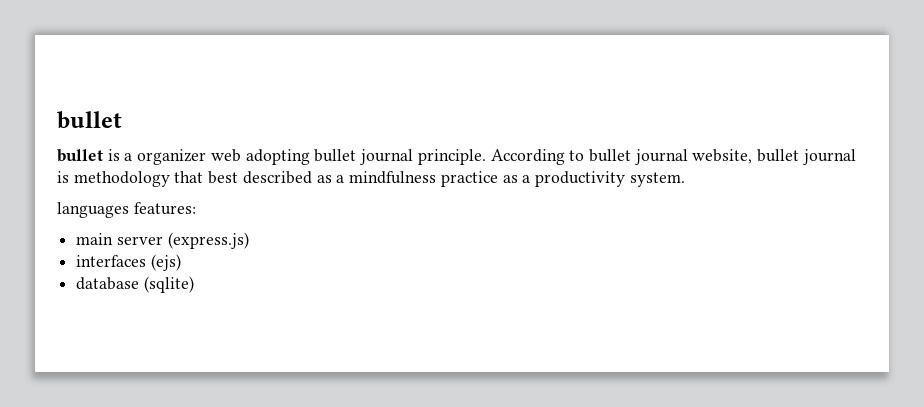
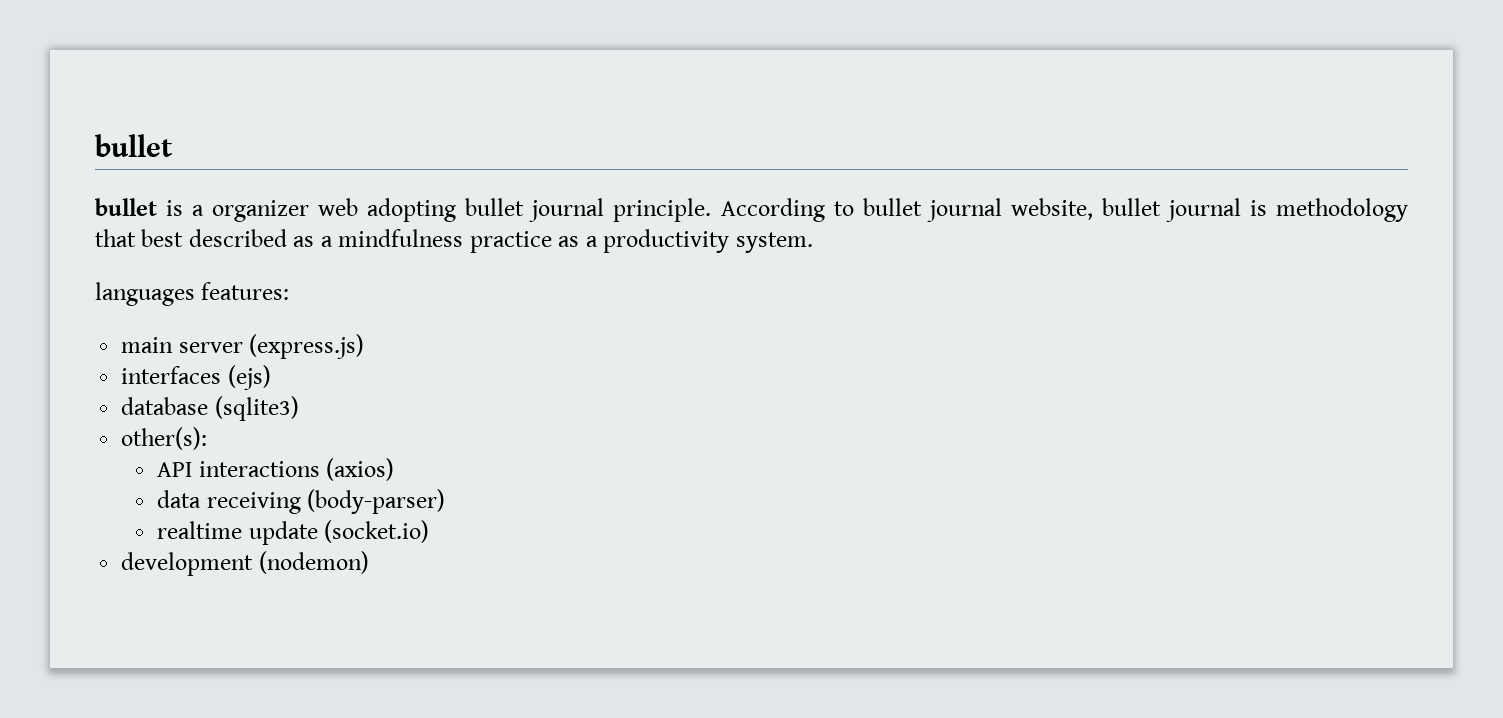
[143,276,194,293] (sqlite) -> [214,396,299,421] [121,427,208,450] [157,458,395,481] [157,489,446,514] [157,520,430,545] [121,551,369,576] (sqlite3) // other(s): // API interactions (axios) // data receiving (body-parser) // realtime update (socket.io) // development (nodemon)

